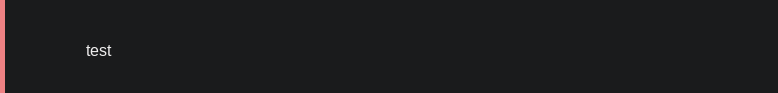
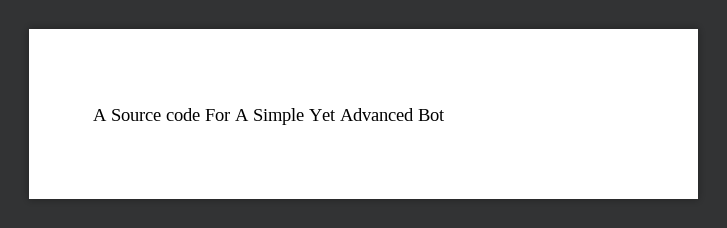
[86,45,112,56] test -> [93,108,445,125] A Source code For A Simple Yet Advanced Bot

